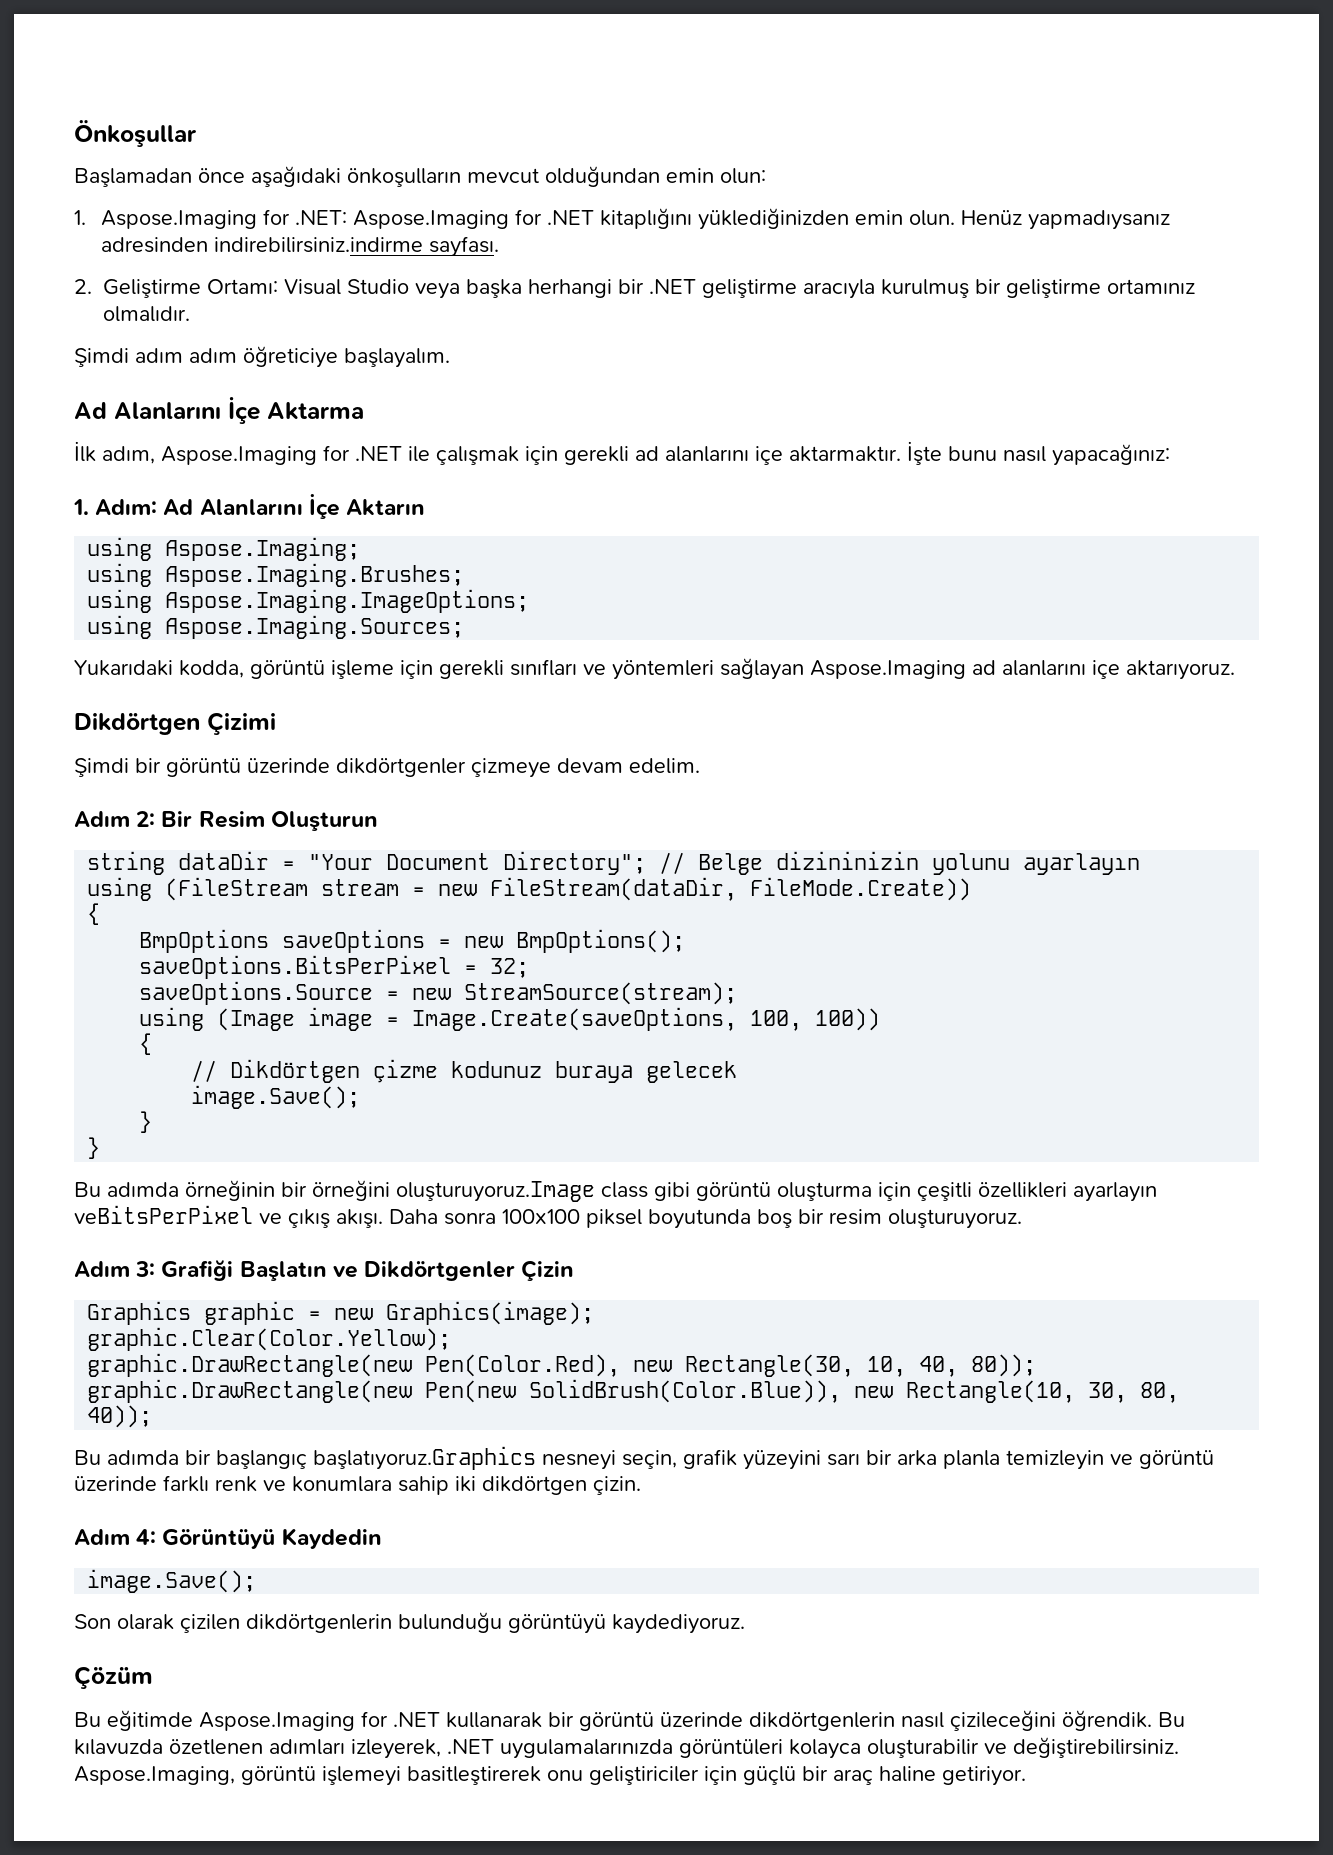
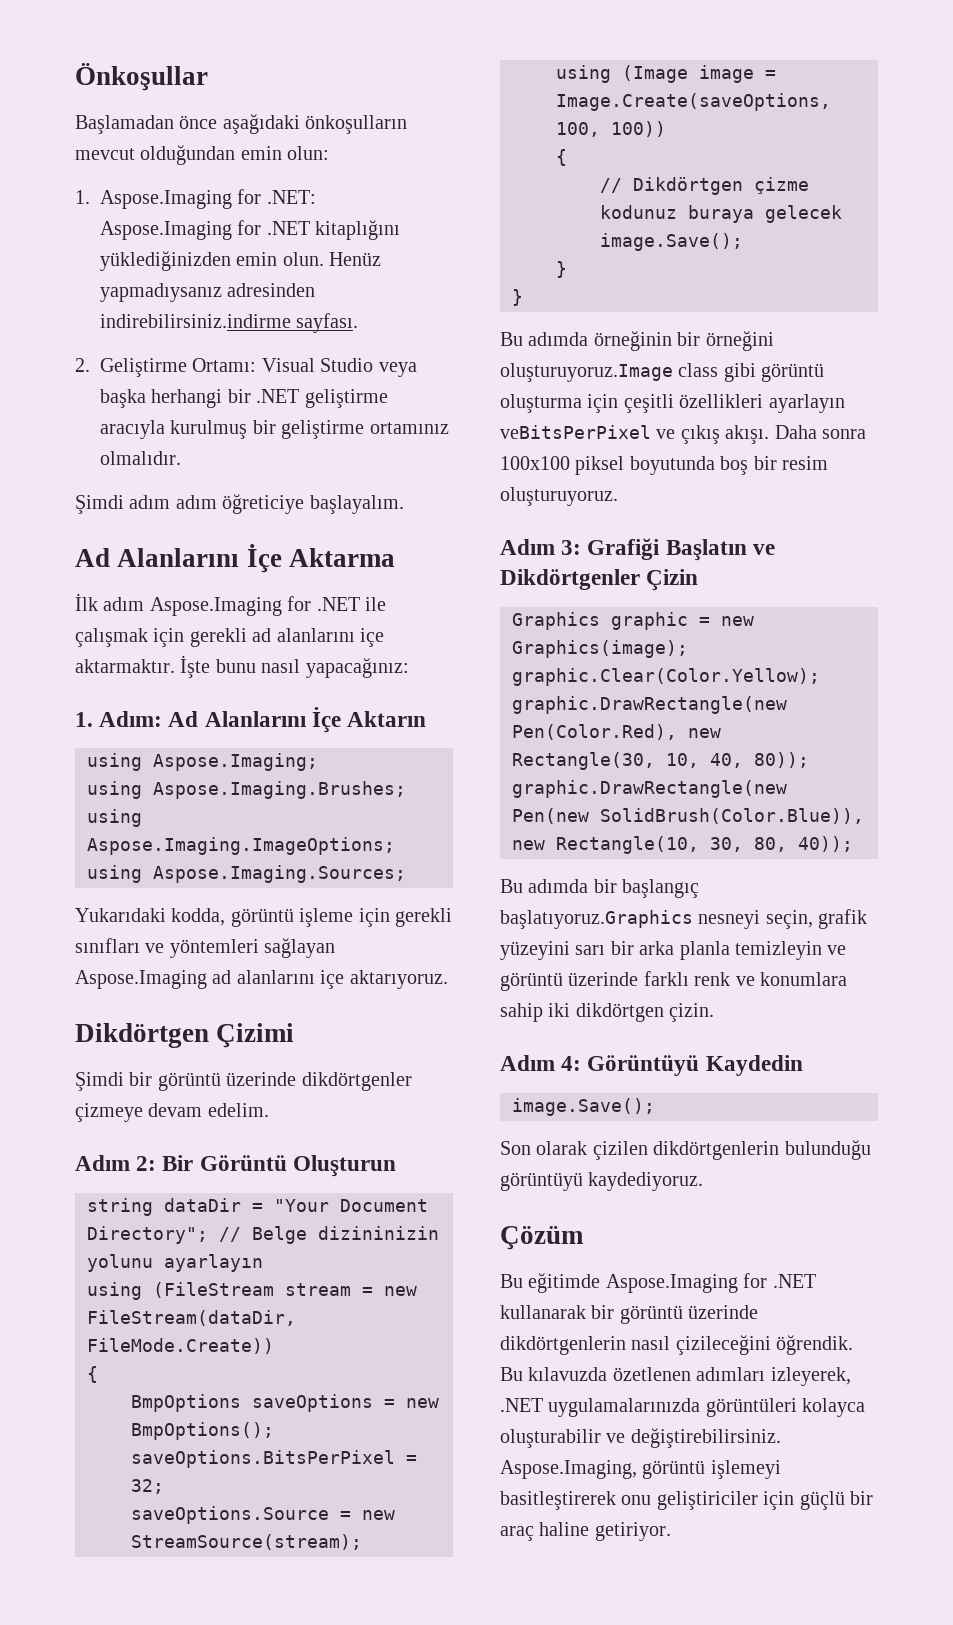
[102,446,155,464] adım, -> [103,597,145,611] adım
[198,811,265,828] Resim -> [199,1155,287,1171] Görüntü

